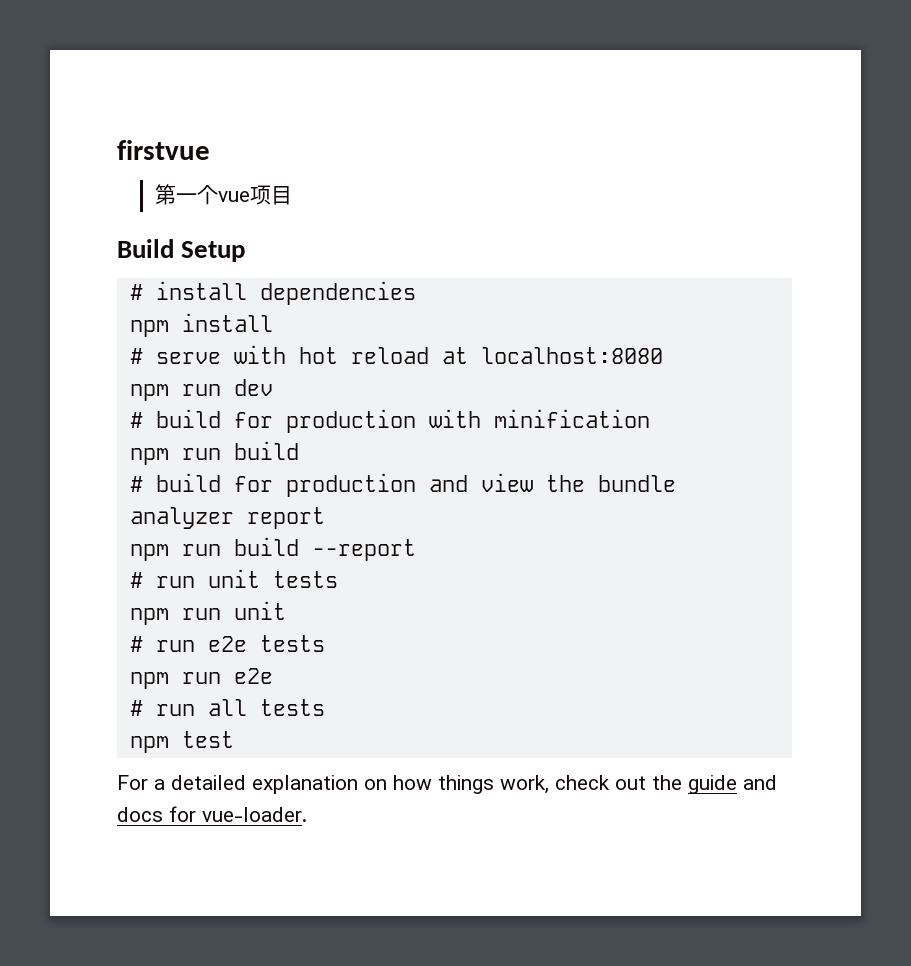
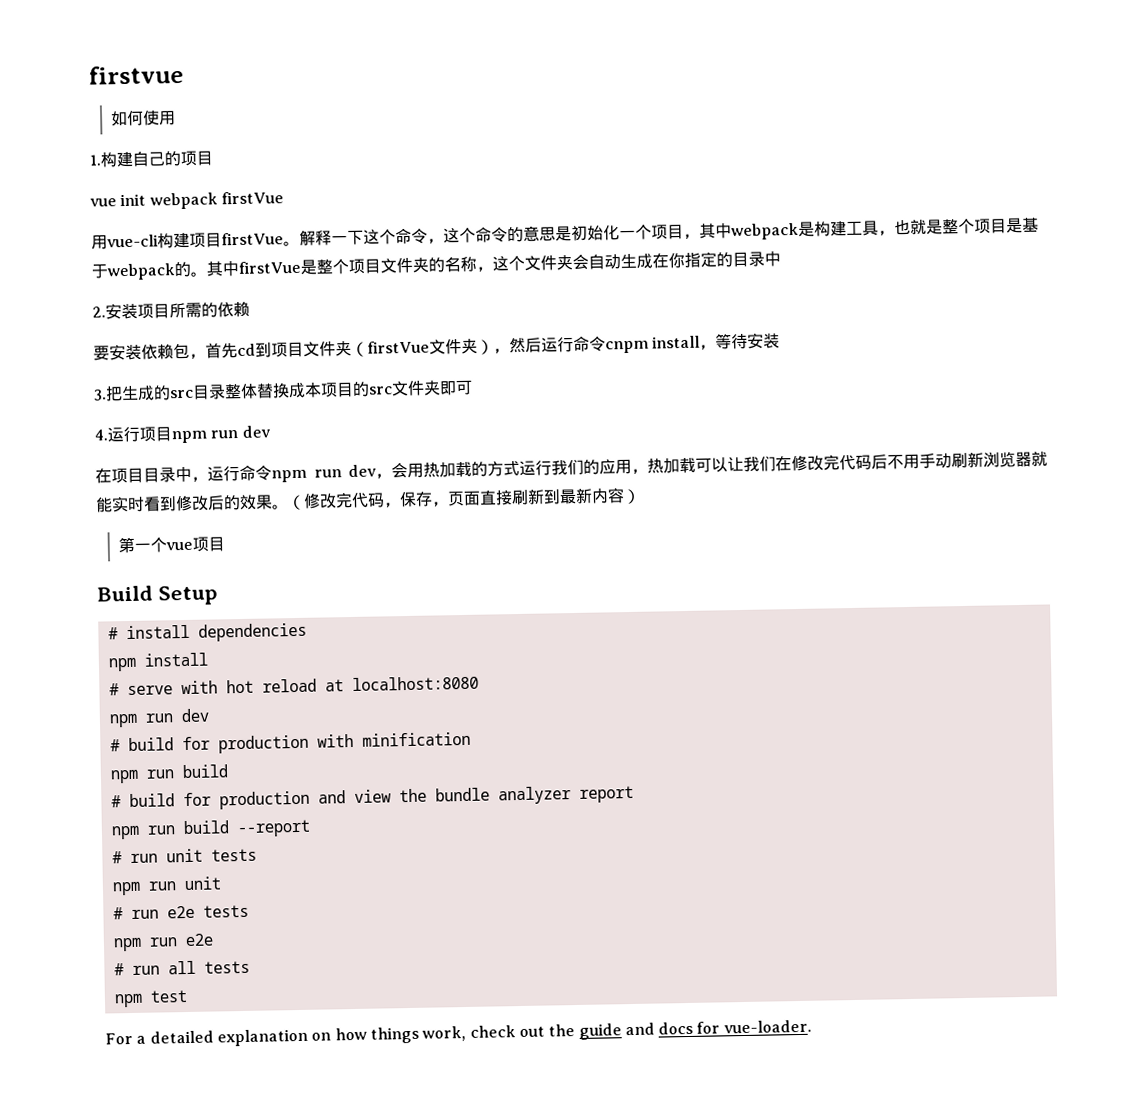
(210, 150) none -> [110,110,177,127] [89,150,213,168] [90,191,284,210] [91,217,1039,250] [91,251,781,281] [92,301,250,320] [93,332,781,361] [93,379,473,402] [94,425,271,444] [95,451,1048,484] [95,487,641,513] // 如何使用 // 1.构建自己的项目 // vue init webpack firstVue // 用vue-cli构建项目firstVue。解释一下这个命令，这个命令的意思是初始化一个项目，其中webpack是构建工具，也就是整个项目是基于webpack的。其中firstVue是整个项目文件夹的名称，这个文件夹会自动生成在你指定的目录中 // 2.安装项目所需的依赖 // 要安装依赖包，首先cd到项目文件夹（firstVue文件夹），然后运行命令cnpm install，等待安装 // 3.把生成的src目录整体替换成本项目的src文件夹即可 // 4.运行项目npm run dev // 在项目目录中，运行命令npm run dev，会用热加载的方式运行我们的应用，热加载可以让我们在修改完代码后不用手动刷新浏览器就能实时看到修改后的效果。（修改完代码，保存，页面直接刷新到最新内容）

